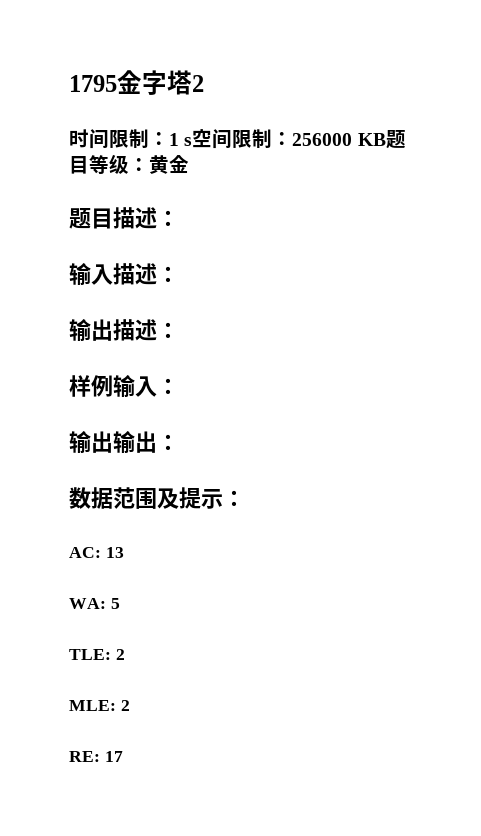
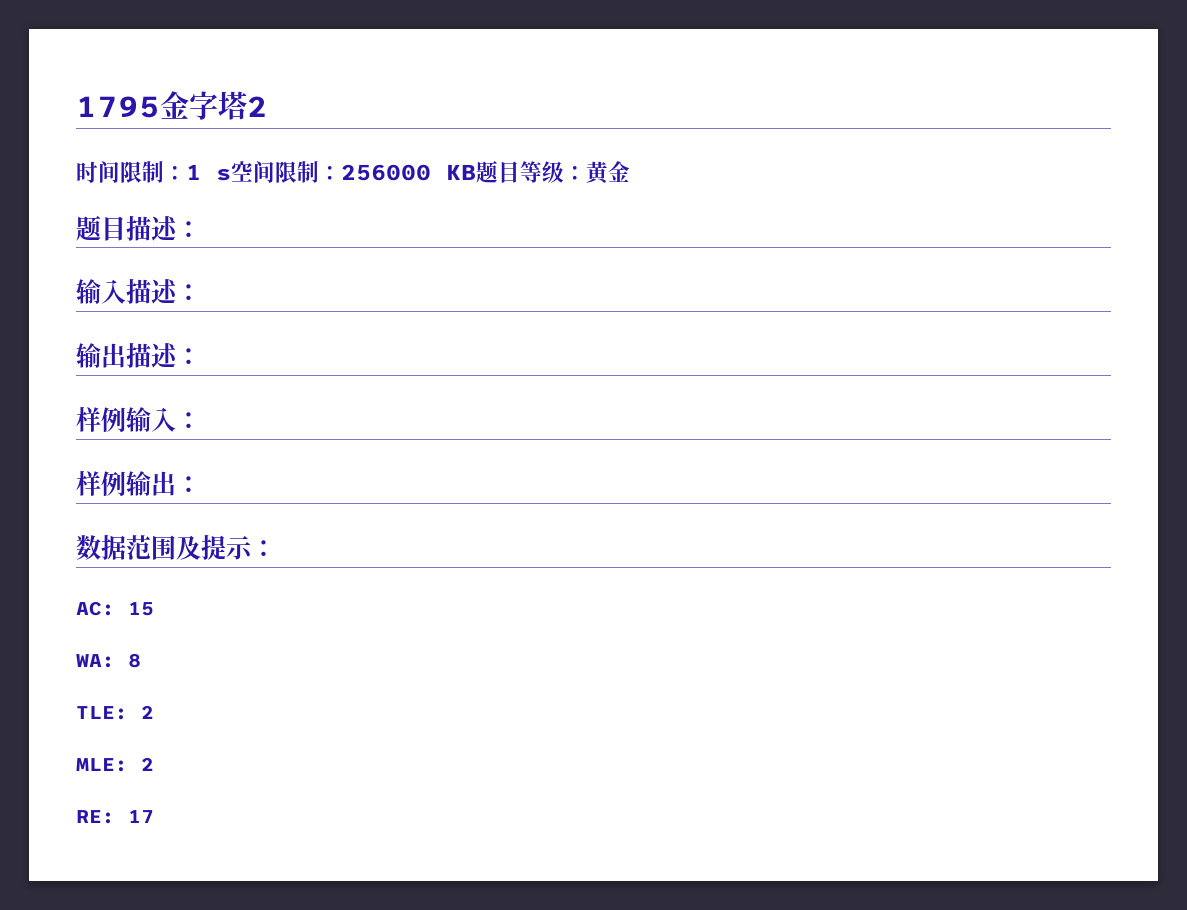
[69,431,113,453] 输出 -> [76,471,126,496] 样例
[105,547,124,558] 13 -> [128,602,154,616] 15
[110,598,120,609] 5 -> [128,653,141,668] 8

